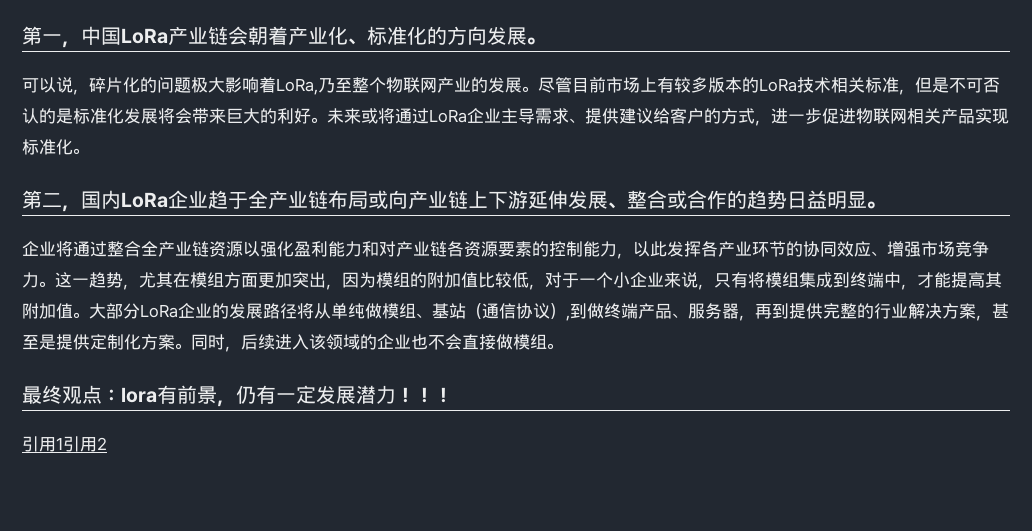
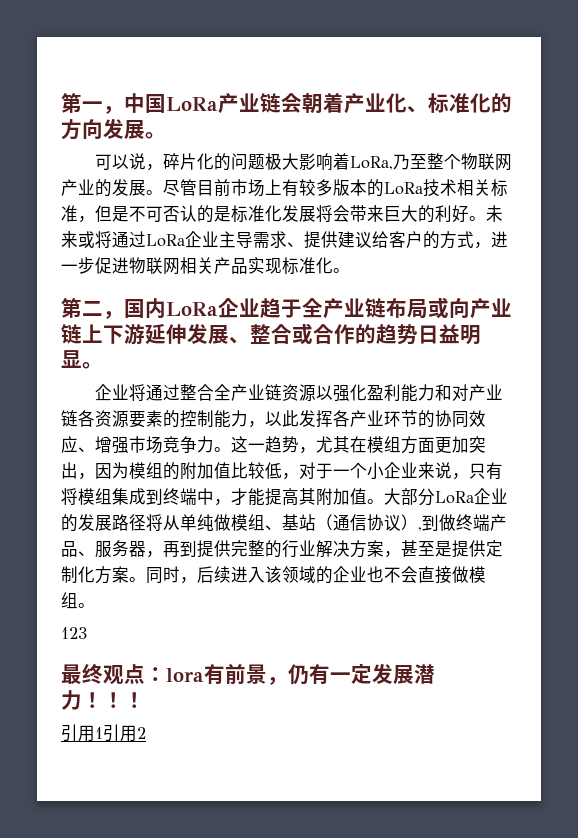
(563, 346) none -> [61,627,87,639] // 123

